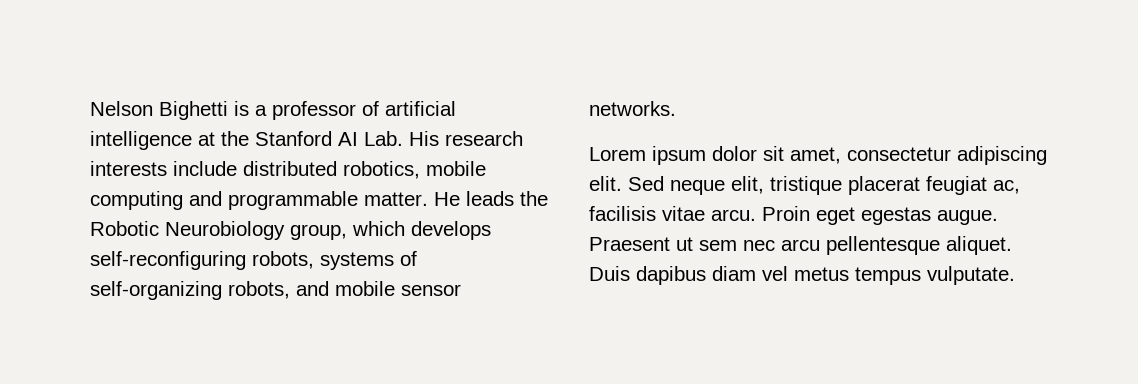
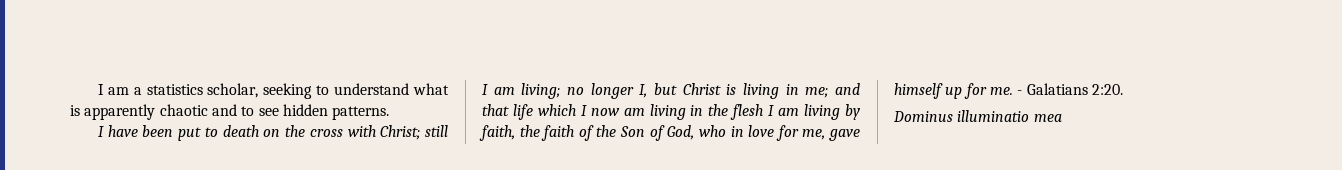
[90,101,456,120] [90,131,523,150] [90,161,486,179] [90,191,548,210] [90,221,491,240] [90,251,417,270] [90,281,461,300] [589,101,676,116] [589,146,1047,165] [589,176,1020,195] [589,206,998,225] [589,236,1012,255] [589,266,1015,285] Nelson Bighetti is a professor of artificial intelligence at the Stanford AI Lab. His research interests include distributed robotics, mobile computing and programmable matter. He leads the Robotic Neurobiology group, which develops self-reconfiguring robots, systems of self-organizing robots, and mobile sensor networks. // Lorem ipsum dolor sit amet, consectetur adipiscing elit. Sed neque elit, tristique placerat feugiat ac, facilisis vitae arcu. Proin eget egestas augue. Praesent ut sem nec arcu pellentesque aliquet. Duis dapibus diam vel metus tempus vulputate. -> [97,83,449,99] [70,104,390,120] [97,125,449,141] [482,83,860,99] [482,104,860,120] [479,125,861,141] [894,83,1123,99] [893,110,1062,122] I am a statistics scholar, seeking to understand what is apparently chaotic and to see hidden patterns. // I have been put to death on the cross with Christ; still I am living; no longer I, but Christ is living in me; and that life which I now am living in the flesh I am living by faith, the faith of the Son of God, who in love for me, gave himself up for me. - Galatians 2:20. // Dominus illuminatio mea

